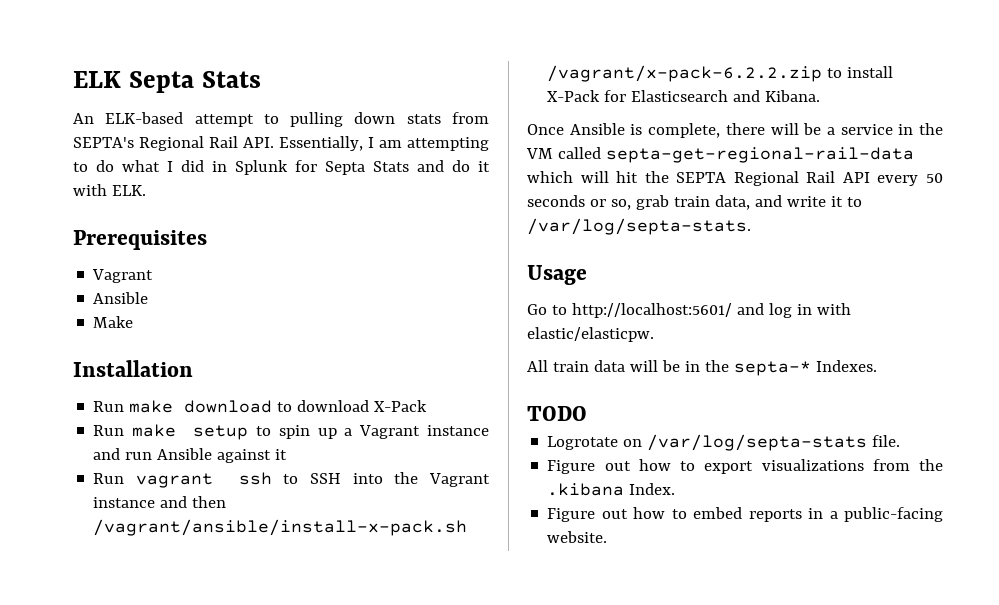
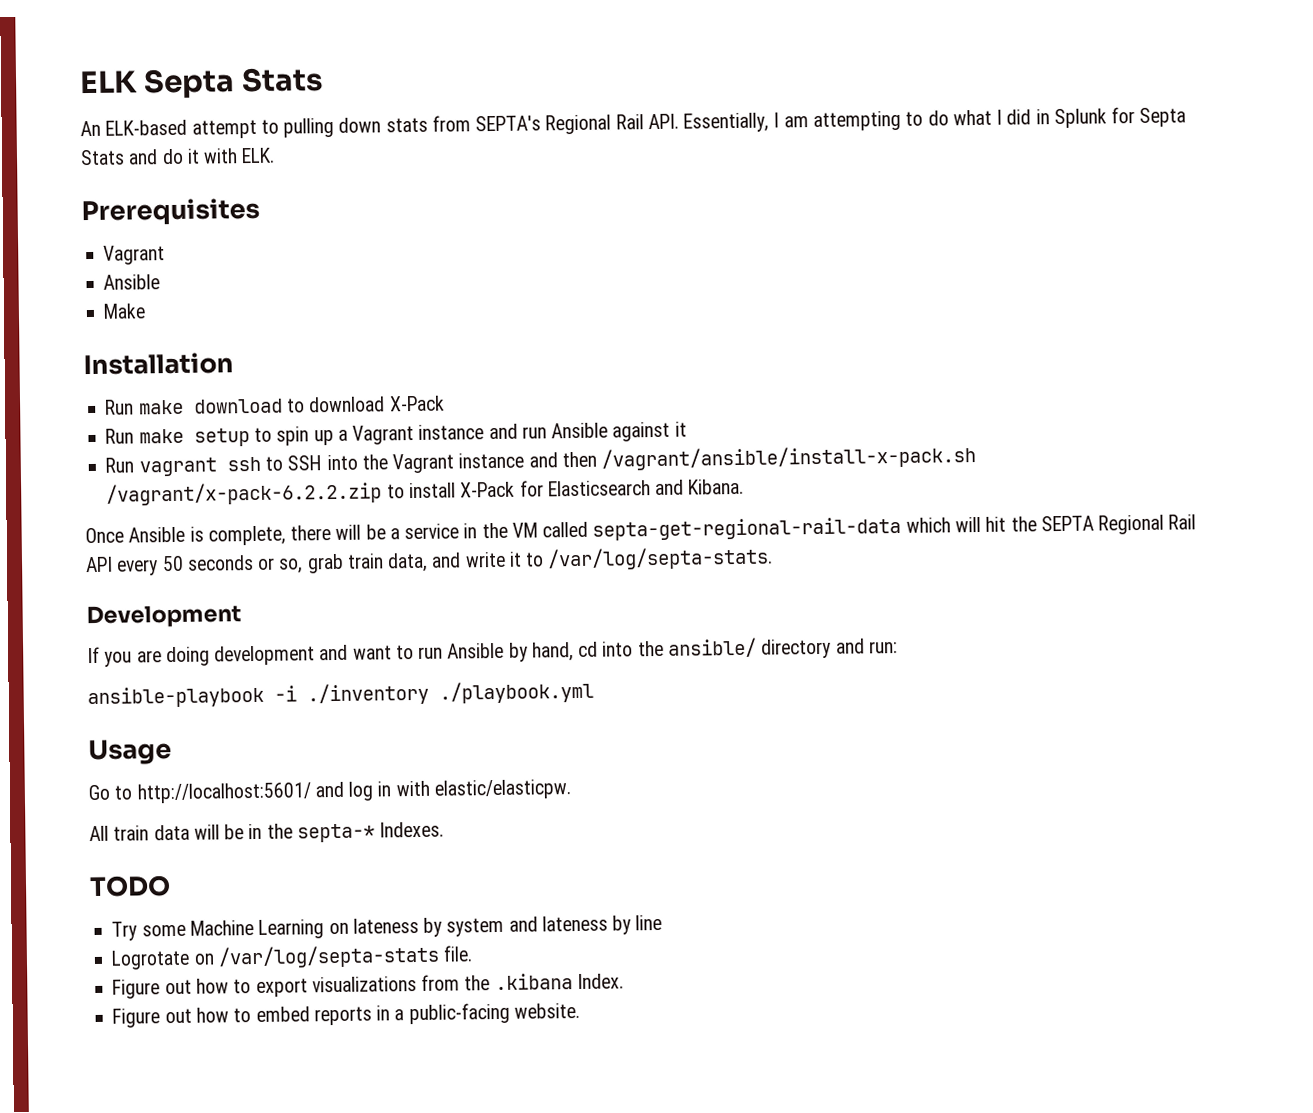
(751, 226) none -> [86,604,242,629] [87,637,898,667] [87,680,594,709] // Development // If you are doing development and want to run Ansible by hand, cd into the ansible/ directory and run: // ansible-playbook -i ./inventory ./playbook.yml
(587, 413) none -> [111,914,663,941] // Try some Machine Learning on lateness by system and lateness by line

